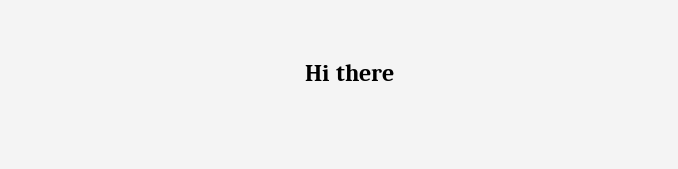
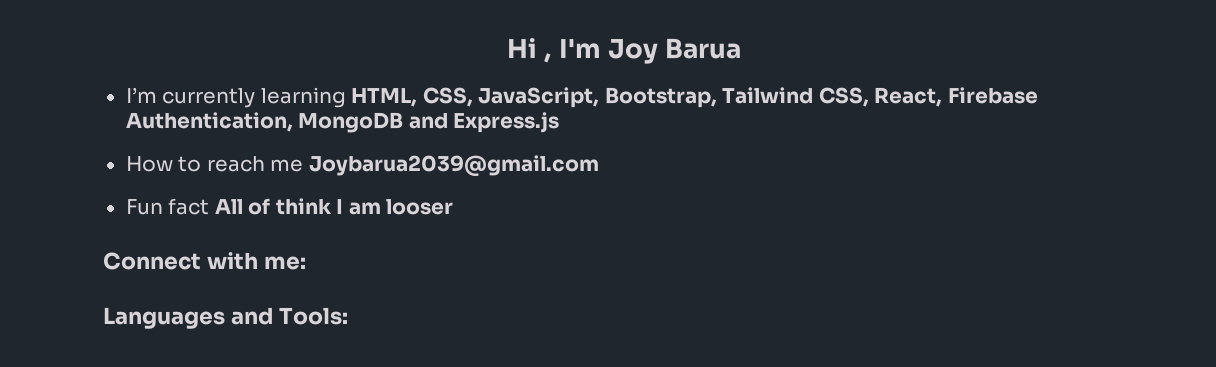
[335,64,394,81] there -> [544,38,741,64] [125,87,1038,108] [125,112,560,133] [125,155,599,177] [125,198,454,215] [103,252,306,270] [103,307,348,329] , I'm Joy Barua // I’m currently learning HTML, CSS, JavaScript, Bootstrap, Tailwind CSS, React, Firebase Authentication, MongoDB and Express.js // How to reach me Joybarua2039@gmail.com // Fun fact All of think I am looser // Connect with me: // Languages and Tools:

